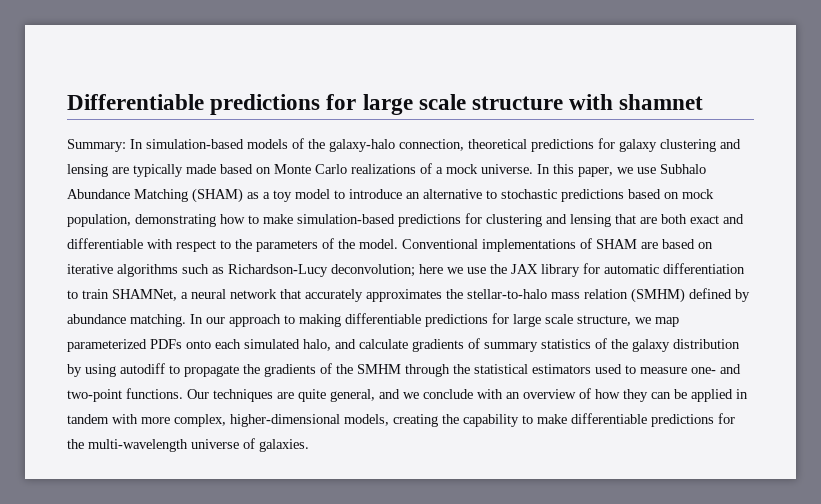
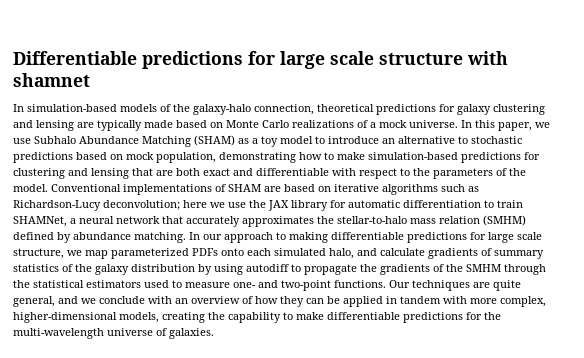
[67,139,126,152] Summary: -> (90, 80) none

